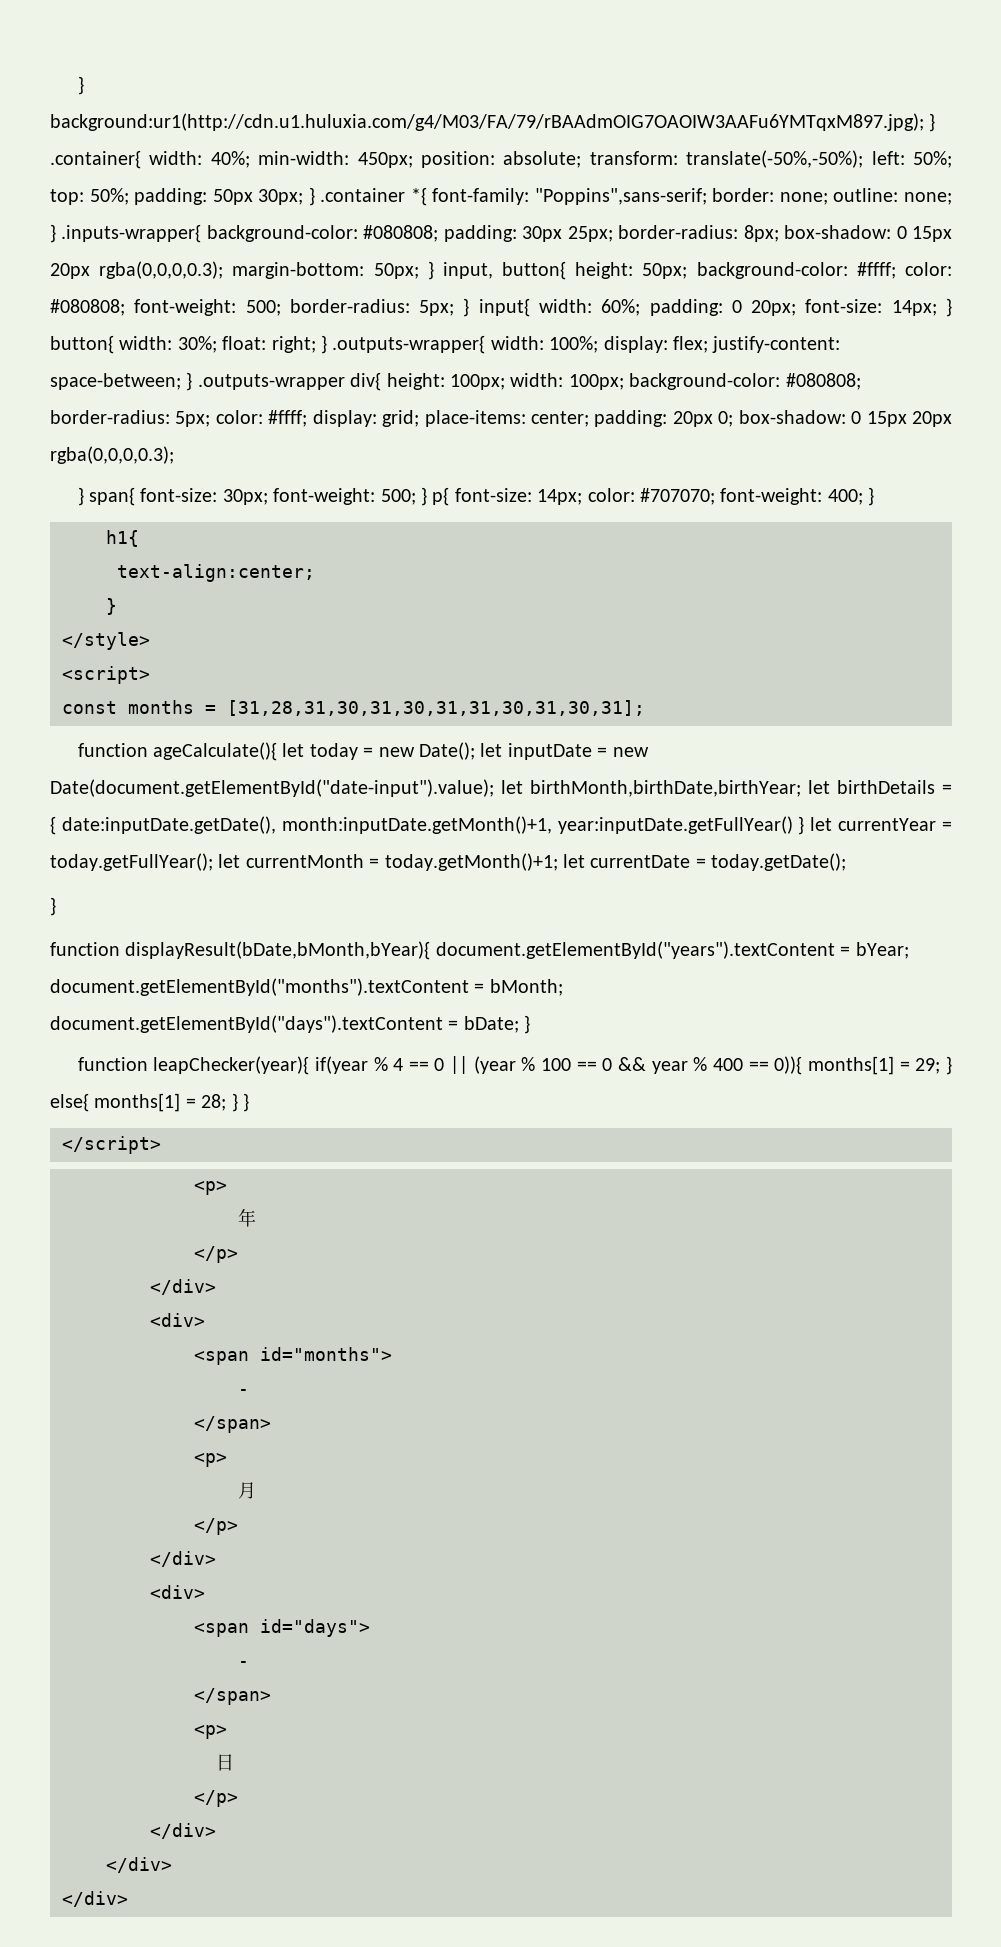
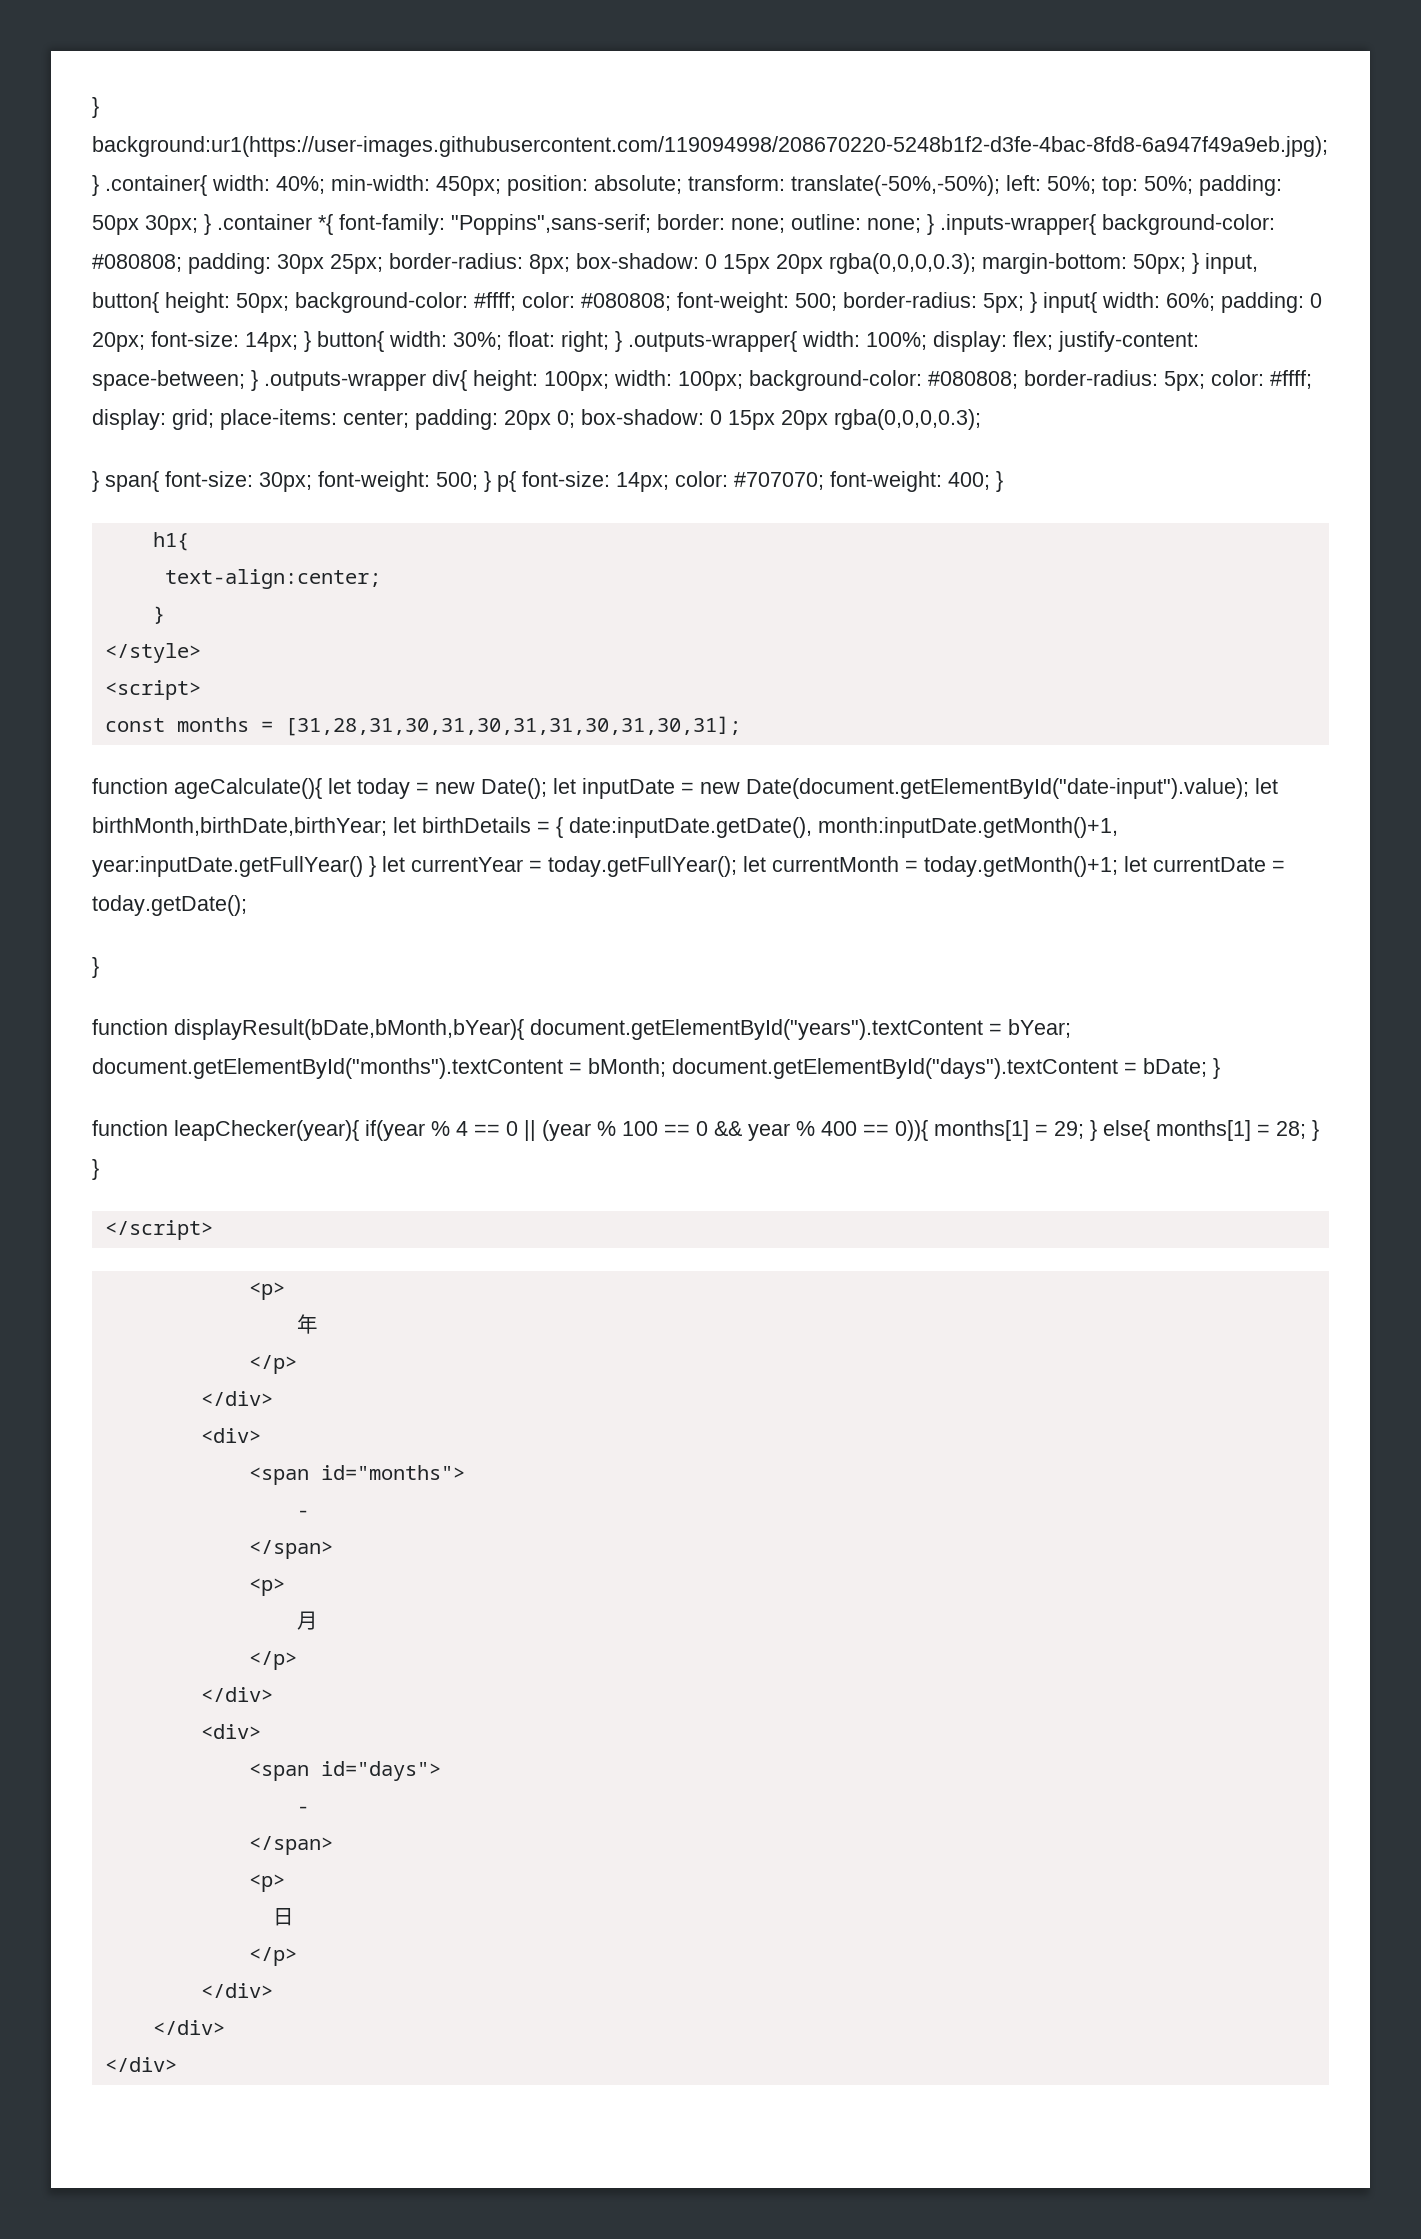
[77,76,84,95] [50,113,924,131] } background:ur1(http://cdn.u1.huluxia.com/g4/M03/FA/79/rBAAdmOIG7OAOIW3AAFu6YMTqxM897.jpg); -> [92,97,99,118] [92,136,1328,157] } background:ur1(https://user-images.githubusercontent.com/119094998/208670220-5248b1f2-d3fe-4bac-8fd8-6a947f49a9eb.jpg);

